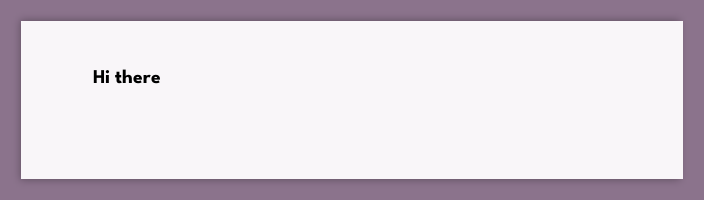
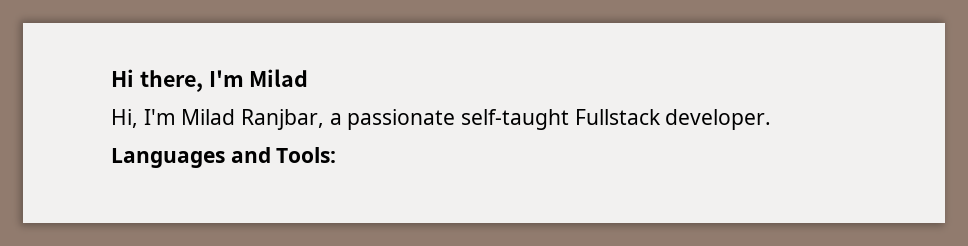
[115,69,162,84] there -> [139,69,309,92] [111,109,772,130] [111,147,337,168] there, I'm Milad // Hi, I'm Milad Ranjbar, a passionate self-taught Fullstack developer. // Languages and Tools:

